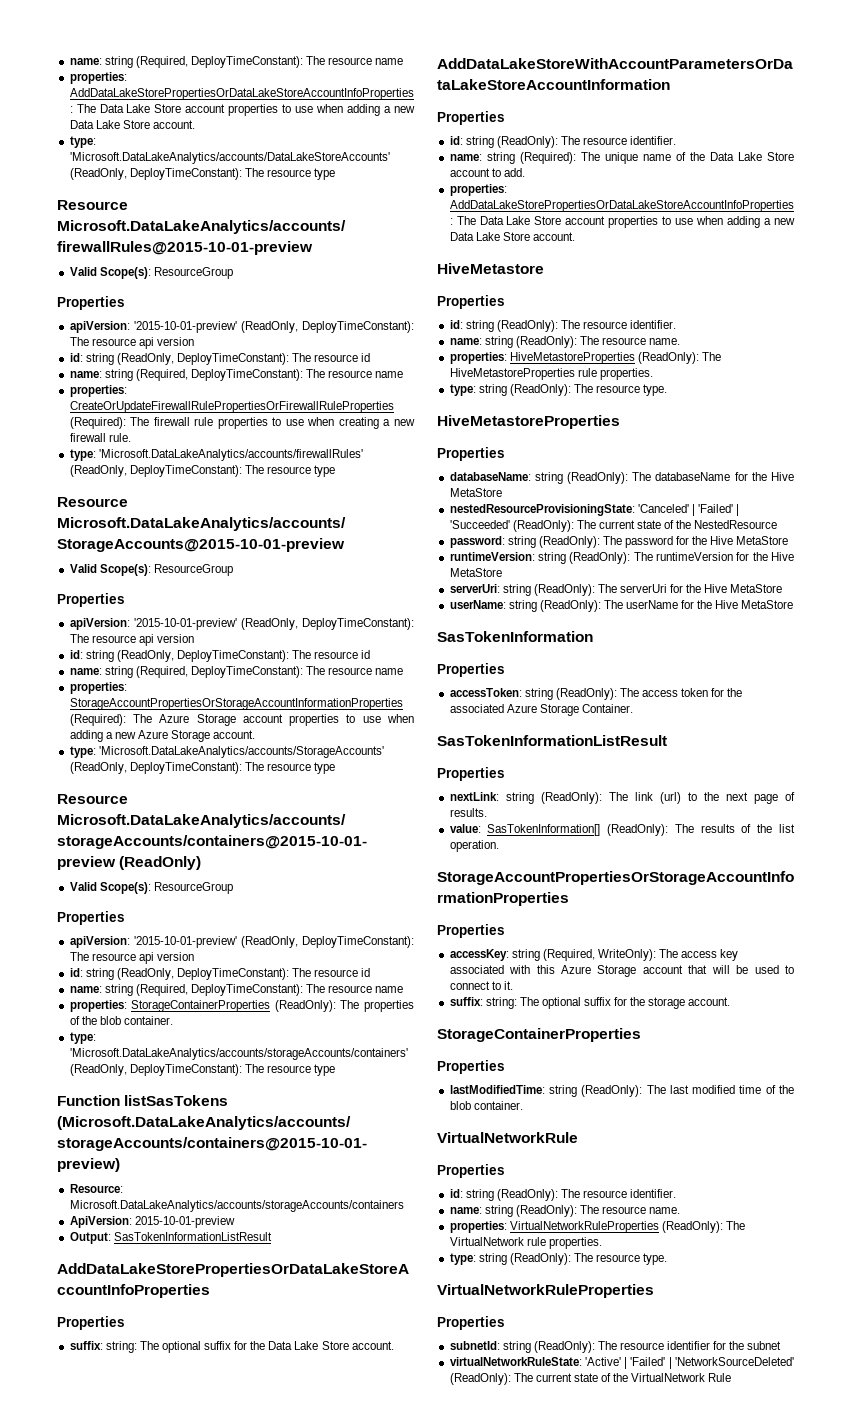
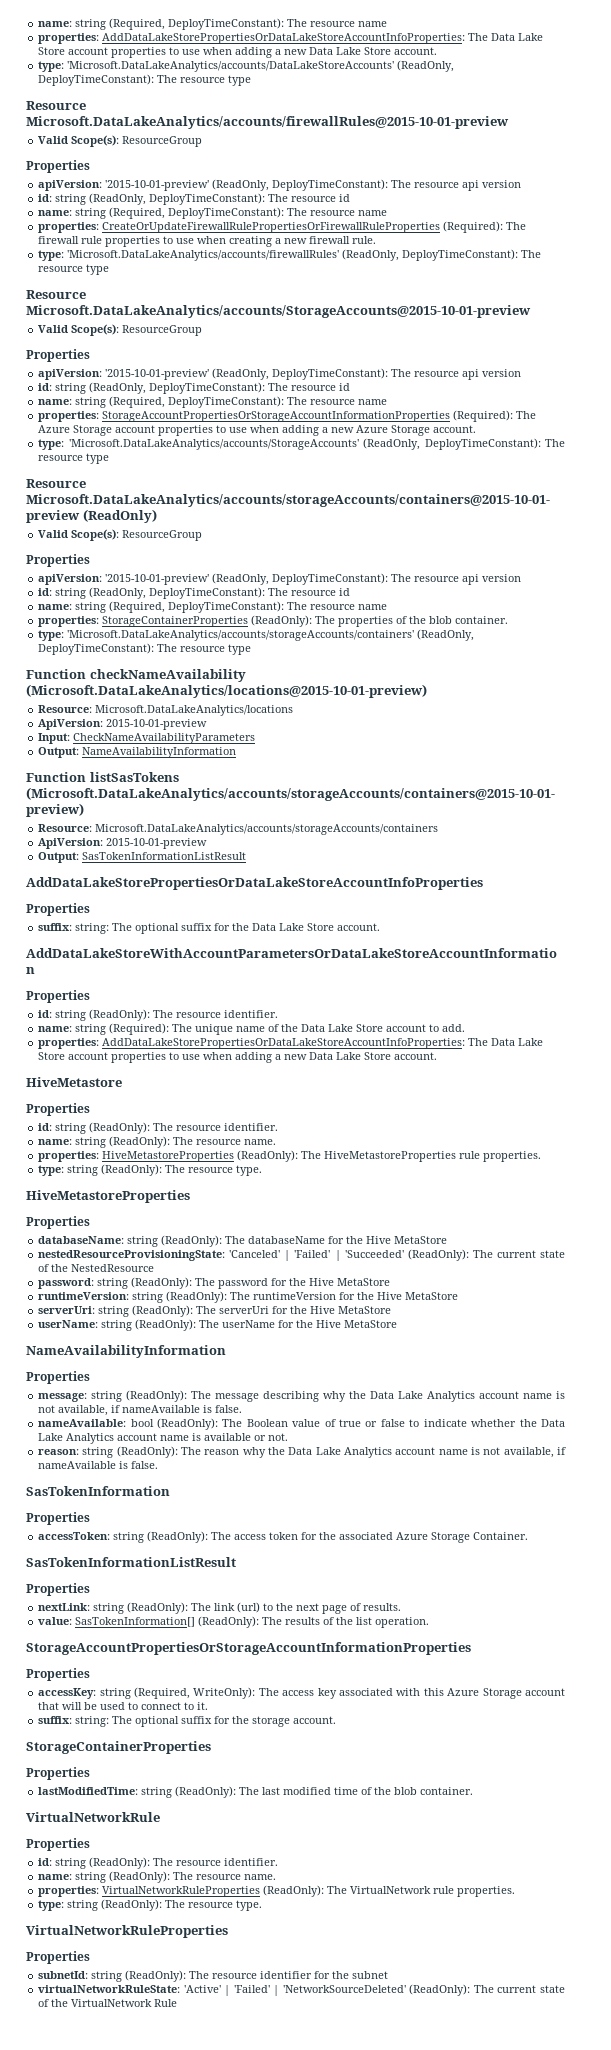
(336, 1070) none -> [26,669,246,682] [26,684,427,698] [38,705,294,716] [38,719,208,730] [38,733,256,744] [38,747,237,758] // Function checkNameAvailability (Microsoft.DataLakeAnalytics/locations@2015-10-01-preview) // Resource: Microsoft.DataLakeAnalytics/locations // ApiVersion: 2015-10-01-preview // Input: CheckNameAvailabilityParameters // Output: NameAvailabilityInformation
(794, 604) none -> [26,1345,226,1358] [26,1371,90,1384] [38,1390,565,1402] [38,1405,243,1416] [38,1418,565,1430] [38,1433,289,1444] [38,1446,566,1458] [38,1461,159,1469] // NameAvailabilityInformation // Properties // message: string (ReadOnly): The message describing why the Data Lake Analytics account name is not available, if nameAvailable is false. // nameAvailable: bool (ReadOnly): The Boolean value of true or false to indicate whether the Data Lake Analytics account name is available or not. // reason: string (ReadOnly): The reason why the Data Lake Analytics account name is not available, if nameAvailable is false.

